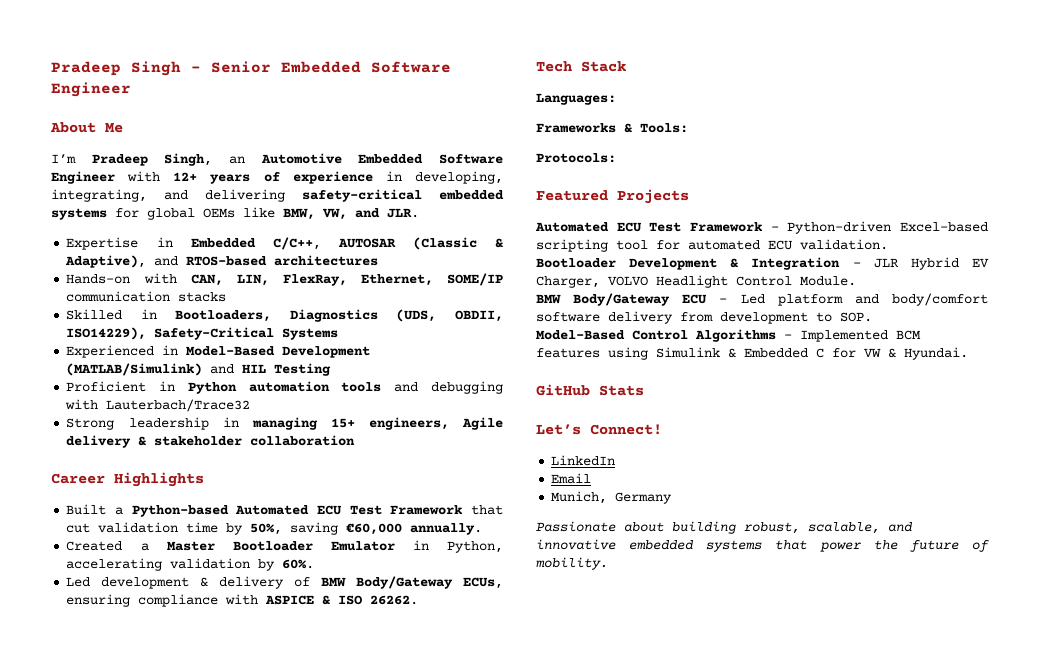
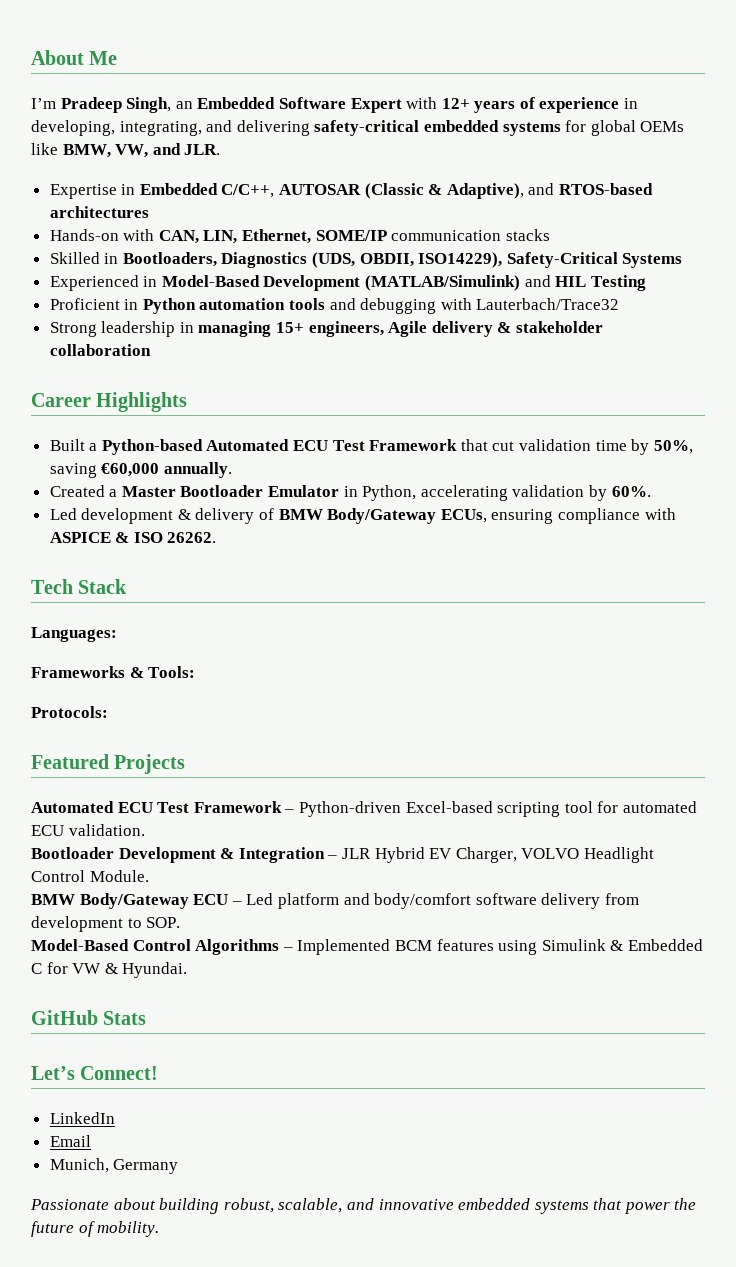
[51,61,451,76] [51,82,131,97] Pradeep Singh – Senior Embedded Software Engineer // -> (31, 57) none
[260,153,503,164] [51,171,115,184] Automotive Embedded Software Engineer -> [197,97,402,113] Embedded Software Expert
[282,274,347,286] FlexRay, -> (238, 237) none

